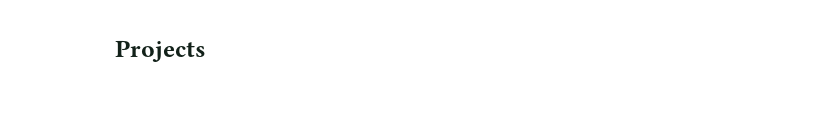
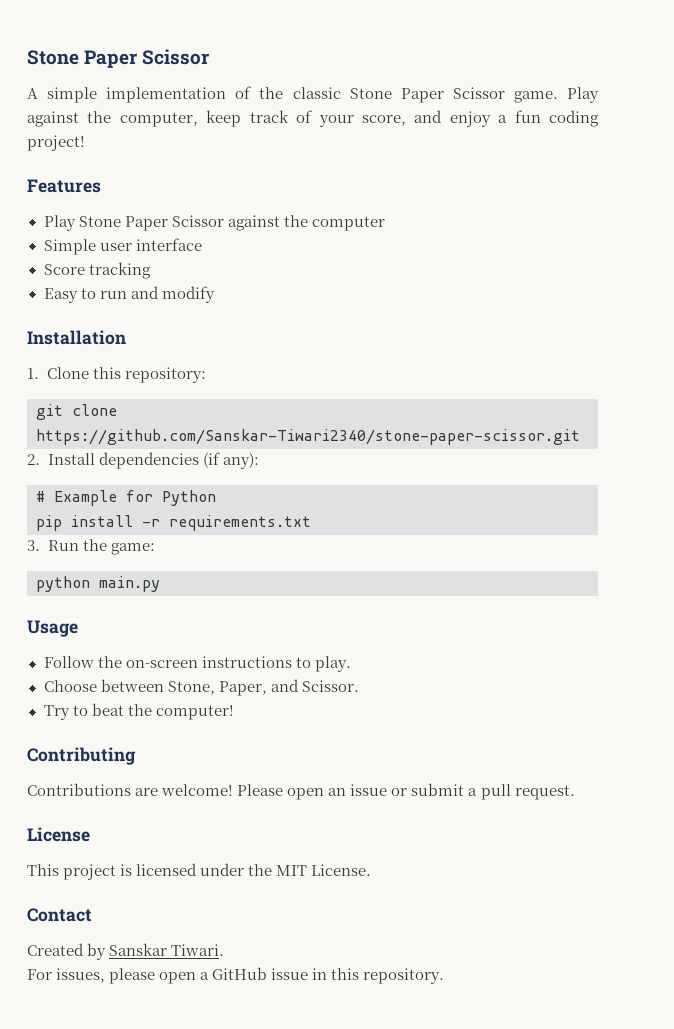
[115,40,206,62] Projects -> [27,49,210,68] [27,86,600,103] [27,110,600,127] [27,135,85,151] [27,179,101,193] [43,215,385,231] [43,238,202,255] [43,262,151,279] [43,286,215,303] [27,330,126,345] [27,367,206,383] [36,404,117,420] [36,429,580,445] [27,452,259,469] [36,490,216,506] [36,515,311,531] [27,539,155,555] [36,576,160,592] [27,620,78,637] [43,656,351,672] [43,679,359,696] [43,703,234,720] [27,747,136,765] [27,783,575,800] [27,827,90,842] [27,863,372,880] [27,908,92,922] [27,943,225,960] [27,967,445,984] Stone Paper Scissor // A simple implementation of the classic Stone Paper Scissor game. Play against the computer, keep track of your score, and enjoy a fun coding project! // Features // Play Stone Paper Scissor against the computer // Simple user interface // Score tracking // Easy to run and modify // Installation // 1. Clone this repository: // git clone https://github.com/Sanskar-Tiwari2340/stone-paper-scissor.git // 2. Install dependencies (if any): // # Example for Python // pip install -r requirements.txt // 3. Run the game: // python main.py // Usage // Follow the on-screen instructions to play. // Choose between Stone, Paper, and Scissor. // Try to beat the computer! // Contributing // Contributions are welcome! Please open an issue or submit a pull request. // License // This project is licensed under the MIT License. // Contact // Created by Sanskar Tiwari. // For issues, please open a GitHub issue in this repository.

